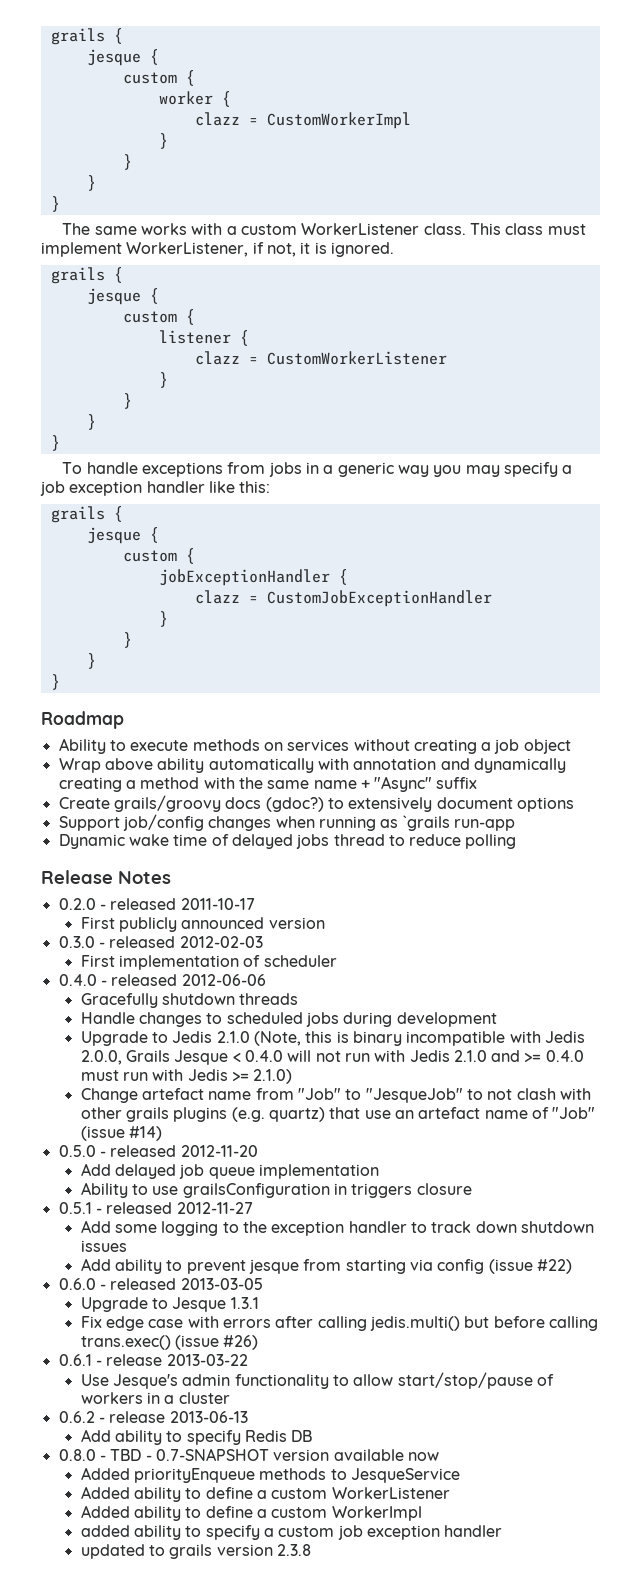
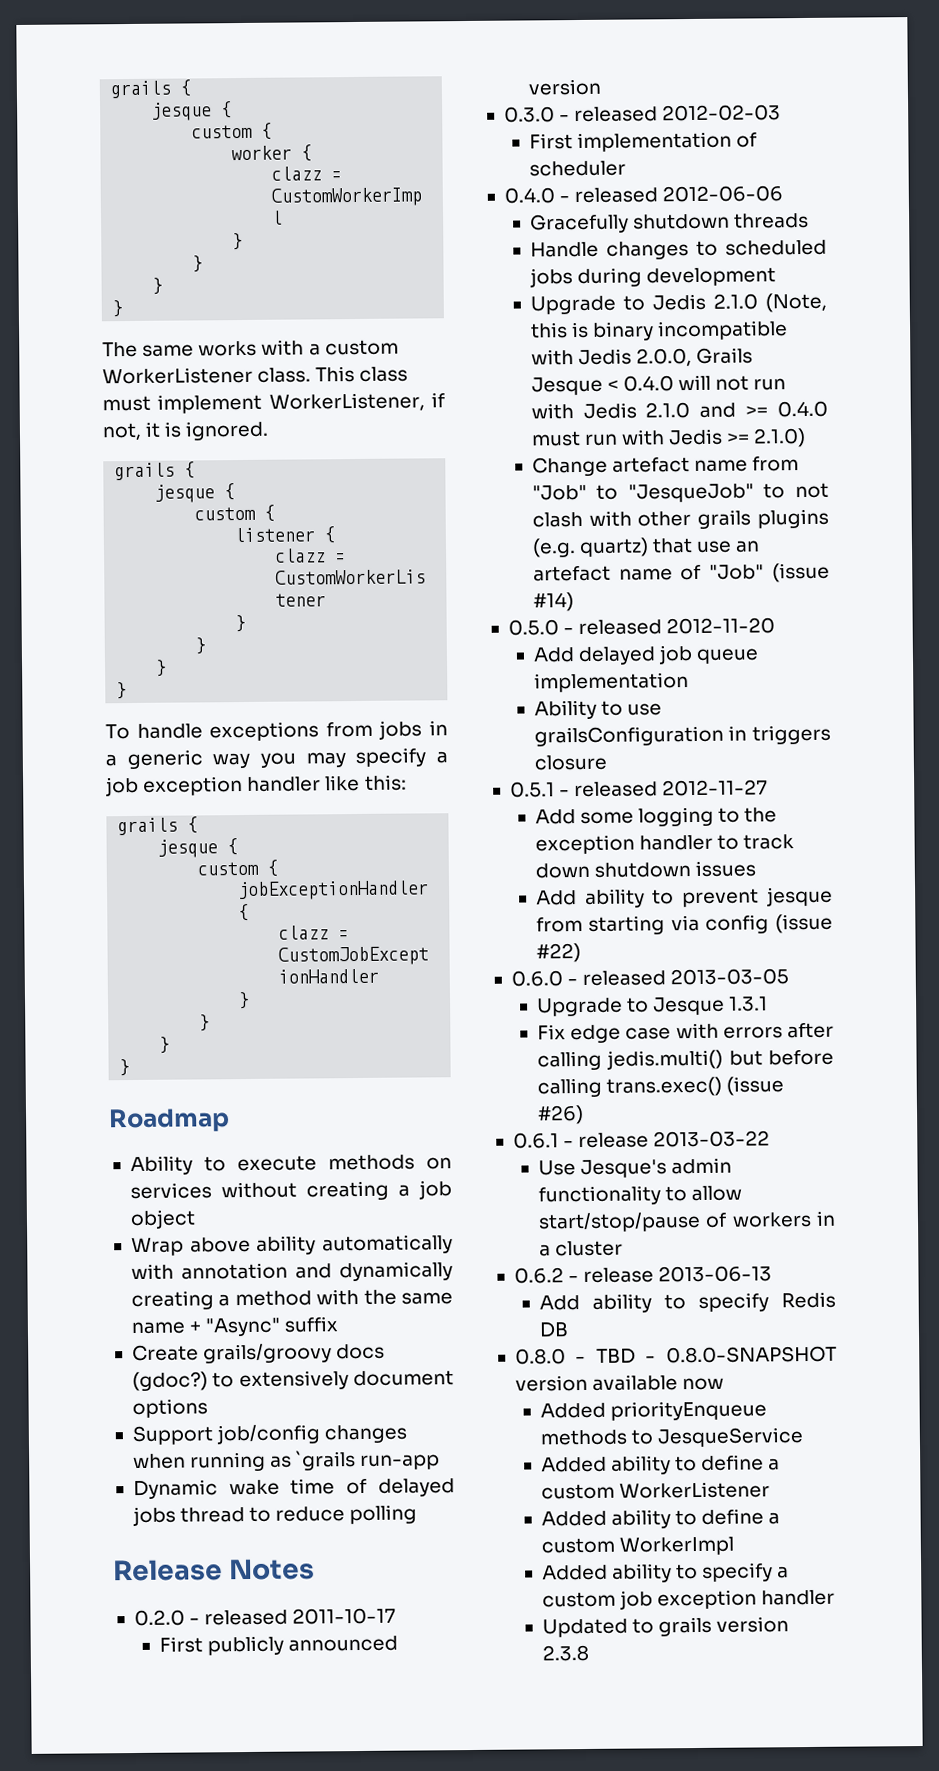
[155,1448,269,1461] 0.7-SNAPSHOT -> [666,1345,837,1364] 0.8.0-SNAPSHOT
[80,1525,130,1537] added -> [541,1564,608,1581] Added
[80,1544,145,1559] updated -> [541,1618,628,1638] Updated

